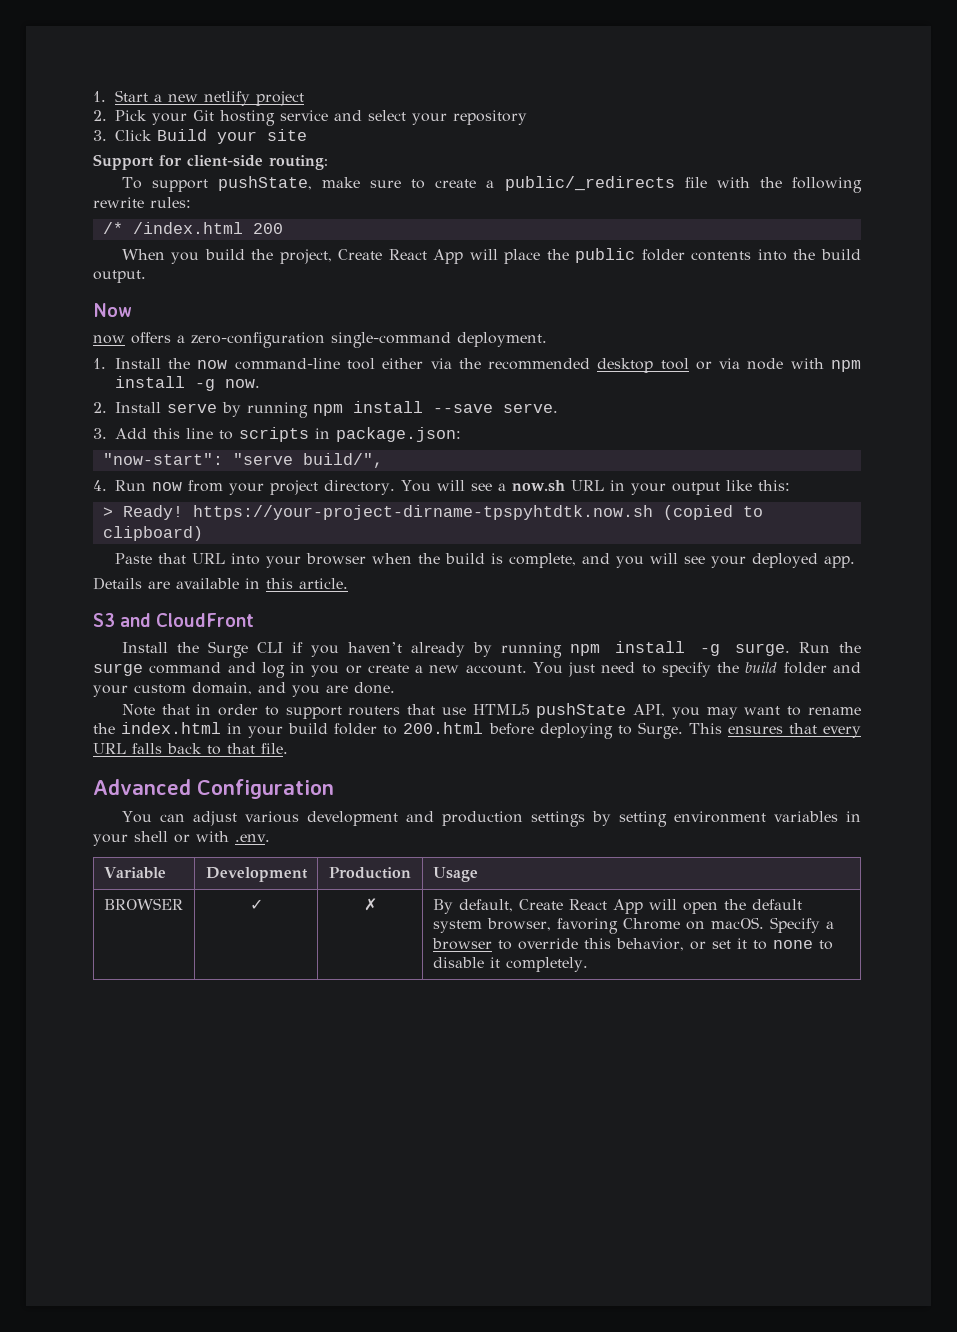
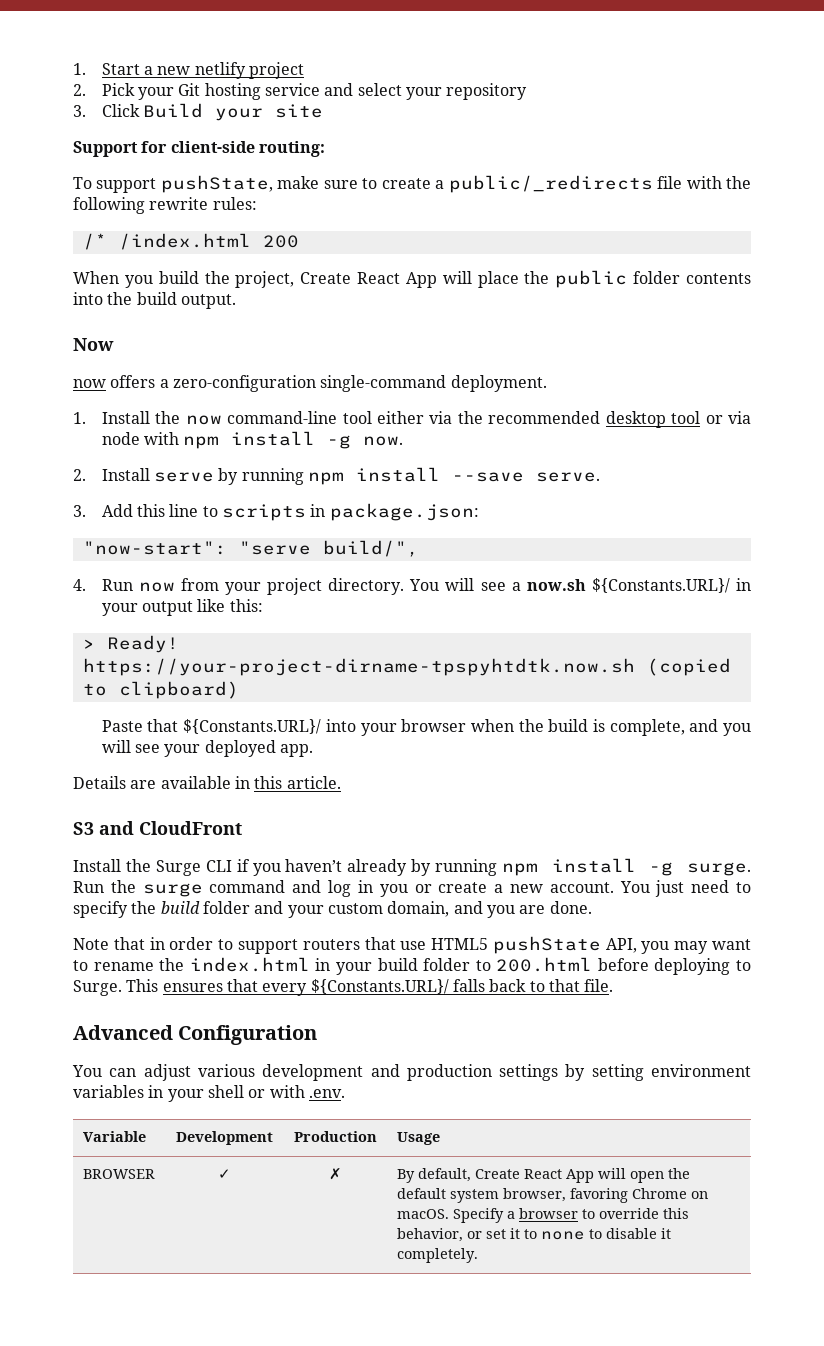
[570,480,604,491] URL -> [591,578,730,593] ${Constants.URL}/
[191,553,225,564] URL -> [183,719,322,734] ${Constants.URL}/
[93,743,126,754] URL -> [310,979,449,994] ${Constants.URL}/

